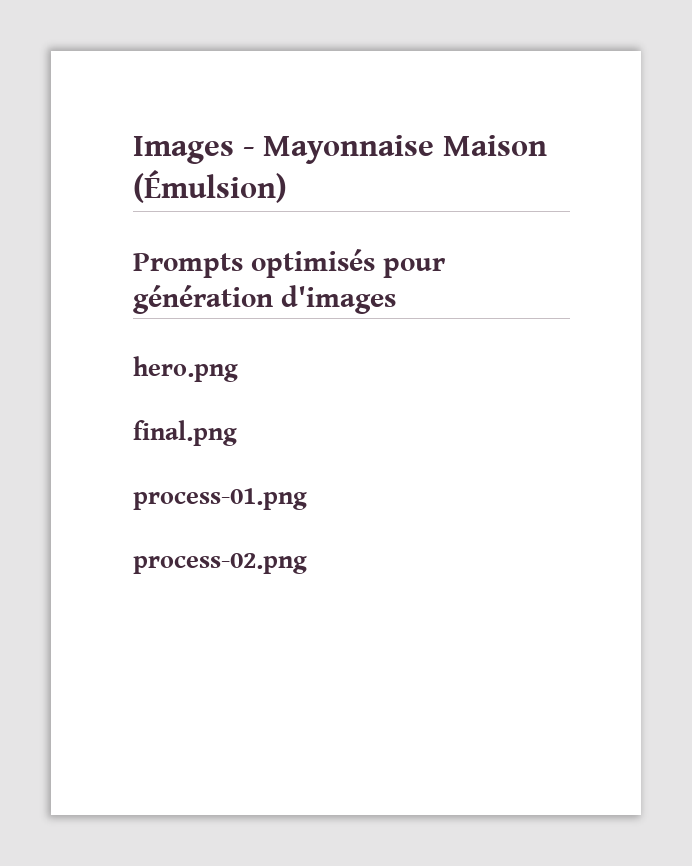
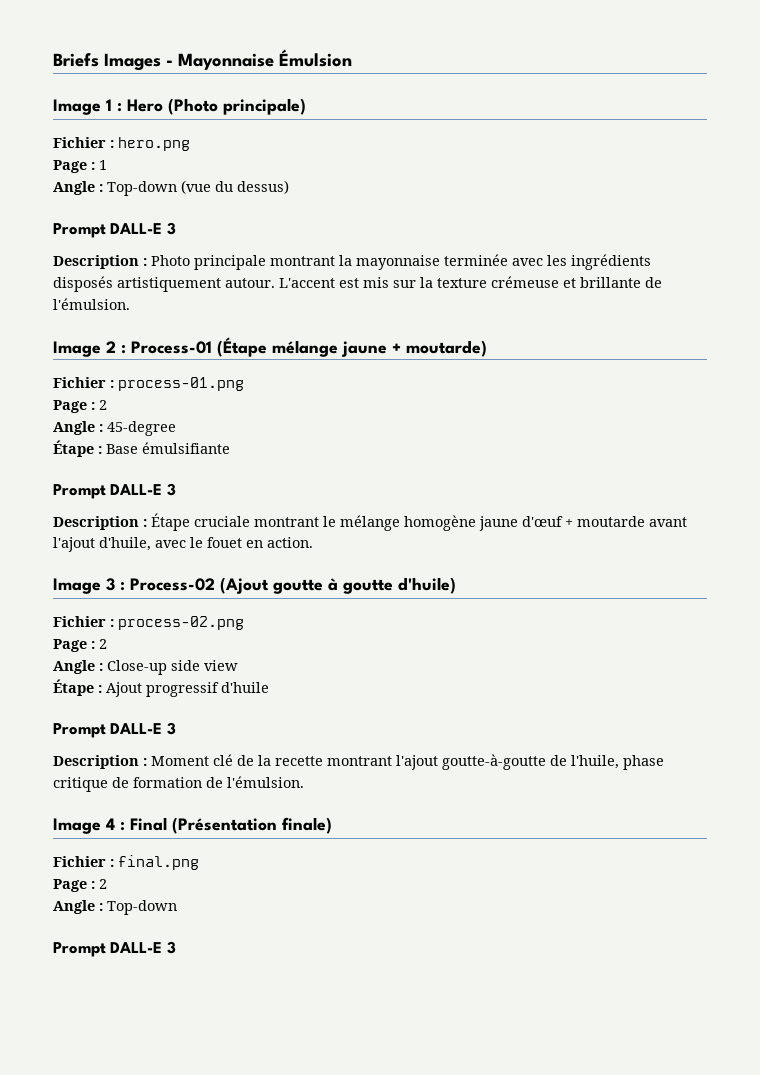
(133, 150) none -> [53,53,99,67] Briefs
[442,135,547,156] [133,170,287,203] [133,249,445,278] [133,285,396,314] [133,356,238,382] [133,420,237,446] [133,488,307,510] [133,553,307,574] Maison (Émulsion) // Prompts optimisés pour génération d'images // hero.png // final.png // process-01.png // process-02.png -> [279,49,352,67] [53,98,306,115] [53,137,190,151] [53,160,107,173] [53,180,289,196] [53,222,176,238] [53,254,651,270] [53,276,662,292] [53,298,130,310] [53,337,487,357] [53,377,244,391] [53,400,107,413] [53,421,176,436] [53,440,230,457] [53,483,176,499] [53,513,687,531] [53,537,313,552] [53,577,456,594] [53,616,244,630] [53,639,107,652] [53,660,238,675] [53,679,269,697] [53,722,176,738] [53,754,664,770] [53,776,304,792] [53,817,332,834] [53,855,199,870] [53,879,107,892] [53,900,177,915] [53,941,176,957] Émulsion // Image 1 : Hero (Photo principale) // Fichier : hero.png // Page : 1 // Angle : Top-down (vue du dessus) // Prompt DALL-E 3 // Description : Photo principale montrant la mayonnaise terminée avec les ingrédients disposés artistiquement autour. L'accent est mis sur la texture crémeuse et brillante de l'émulsion. // Image 2 : Process-01 (Étape mélange jaune + moutarde) // Fichier : process-01.png // Page : 2 // Angle : 45-degree // Étape : Base émulsifiante // Prompt DALL-E 3 // Description : Étape cruciale montrant le mélange homogène jaune d'œuf + moutarde avant l'ajout d'huile, avec le fouet en action. // Image 3 : Process-02 (Ajout goutte à goutte d'huile) // Fichier : process-02.png // Page : 2 // Angle : Close-up side view // Étape : Ajout progressif d'huile // Prompt DALL-E 3 // Description : Moment clé de la recette montrant l'ajout goutte-à-goutte de l'huile, phase critique de formation de l'émulsion. // Image 4 : Final (Présentation finale) // Fichier : final.png // Page : 2 // Angle : Top-down // Prompt DALL-E 3

